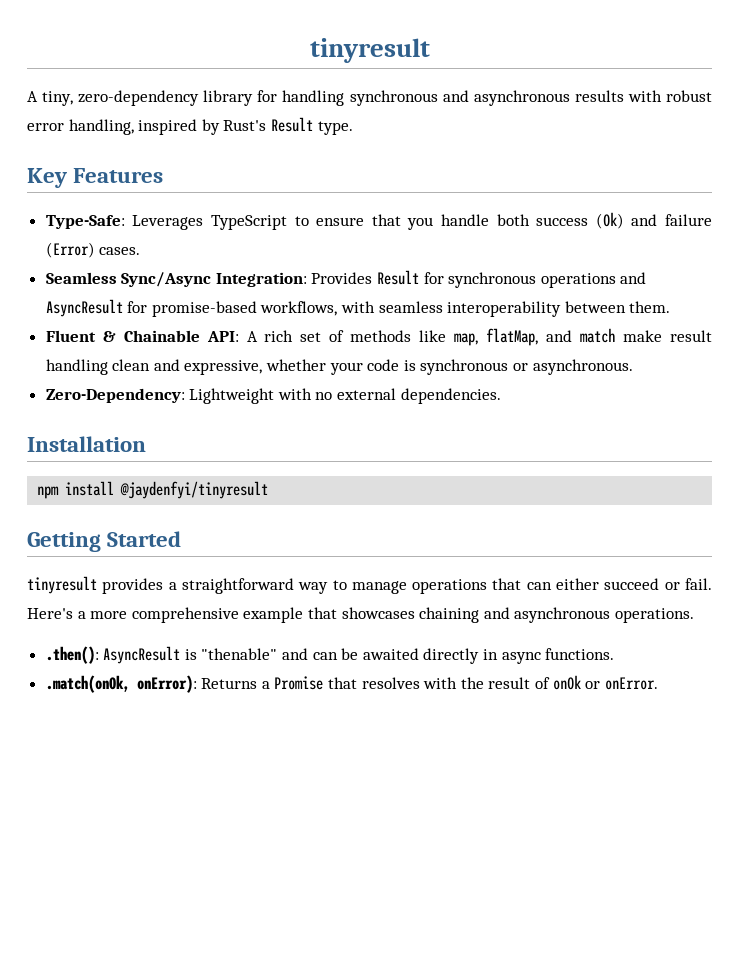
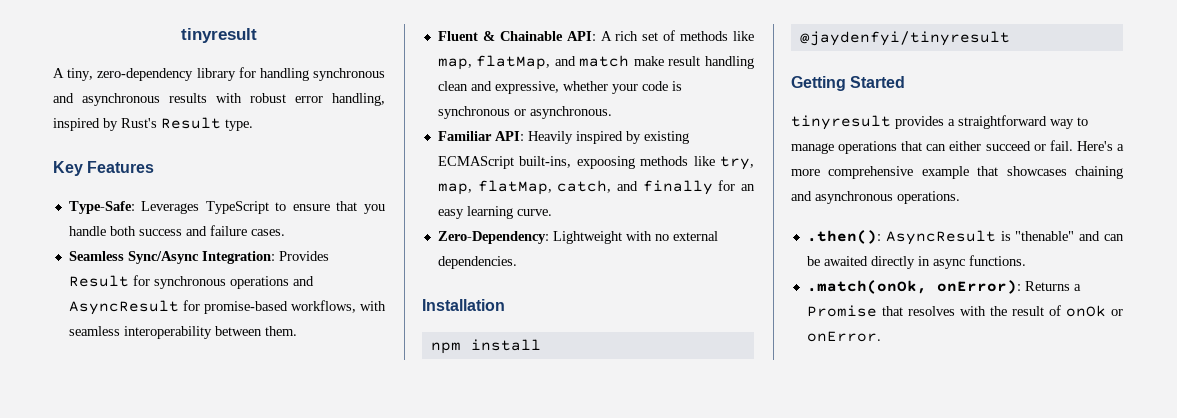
[595,212,624,229] (Ok) -> (182, 232) none
[45,242,95,258] (Error) -> (247, 230) none
(633, 367) none -> [437,131,689,144] [437,156,754,170] [437,180,755,195] [437,206,552,219] // Familiar API: Heavily inspired by existing ECMAScript built-ins, expoosing methods like try, map, flatMap, catch, and finally for an easy learning curve.

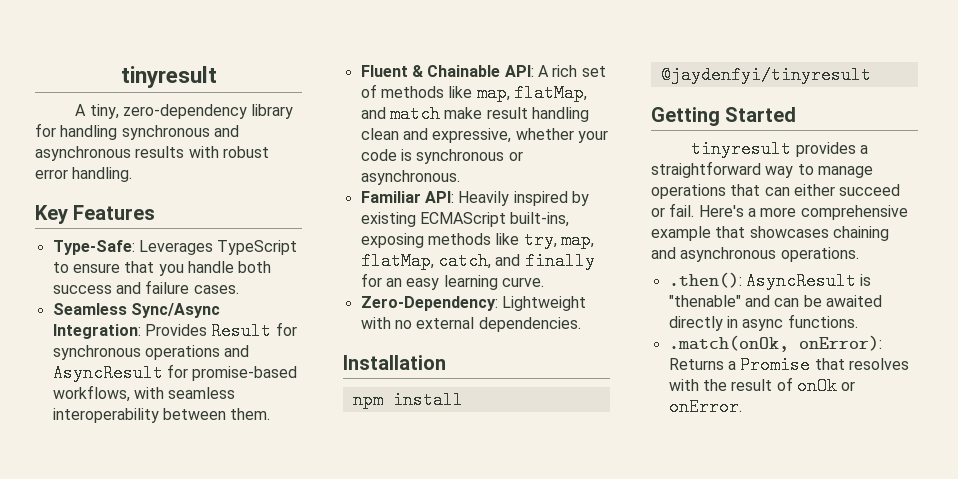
[332,93,385,106] [53,117,253,131] handling, inspired by Rust's Result type. -> [72,167,133,182] handling.
[576,156,635,169] expoosing -> [360,233,424,248] exposing

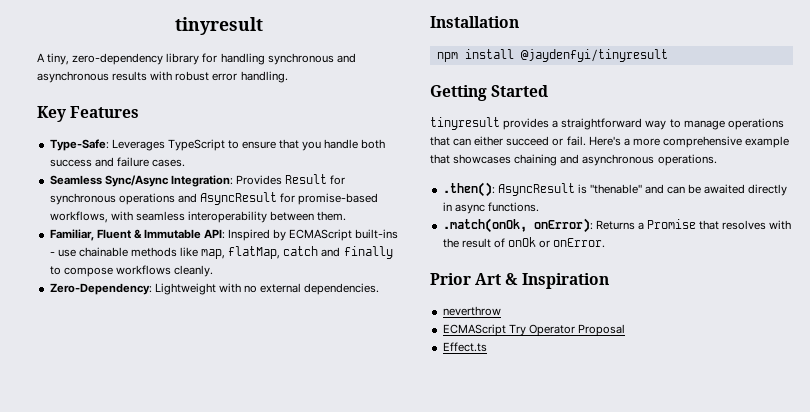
(271, 414) none -> [49,229,94,241] Familiar,
[427,65,606,77] [360,84,587,102] [360,105,589,123] [360,128,608,143] [360,149,523,164] [360,170,460,185] [360,191,589,206] [360,212,570,227] [360,231,594,249] [360,252,595,270] [360,273,544,290] Chainable API: A rich set of methods like map, flatMap, and match make result handling clean and expressive, whether your code is synchronous or asynchronous. // Familiar API: Heavily inspired by existing ECMAScript built-ins, exposing methods like try, map, flatMap, catch, and finally for an easy learning curve. -> [143,229,399,241] [49,246,393,259] [49,265,213,277] Immutable API: Inspired by ECMAScript built‑ins - use chainable methods like map, flatMap, catch and finally to compose workflows cleanly.
(742, 407) none -> [430,273,609,289] [442,306,501,316] [442,324,625,336] [442,342,487,352] // Prior Art & Inspiration // neverthrow // ECMAScript Try Operator Proposal // Effect.ts

